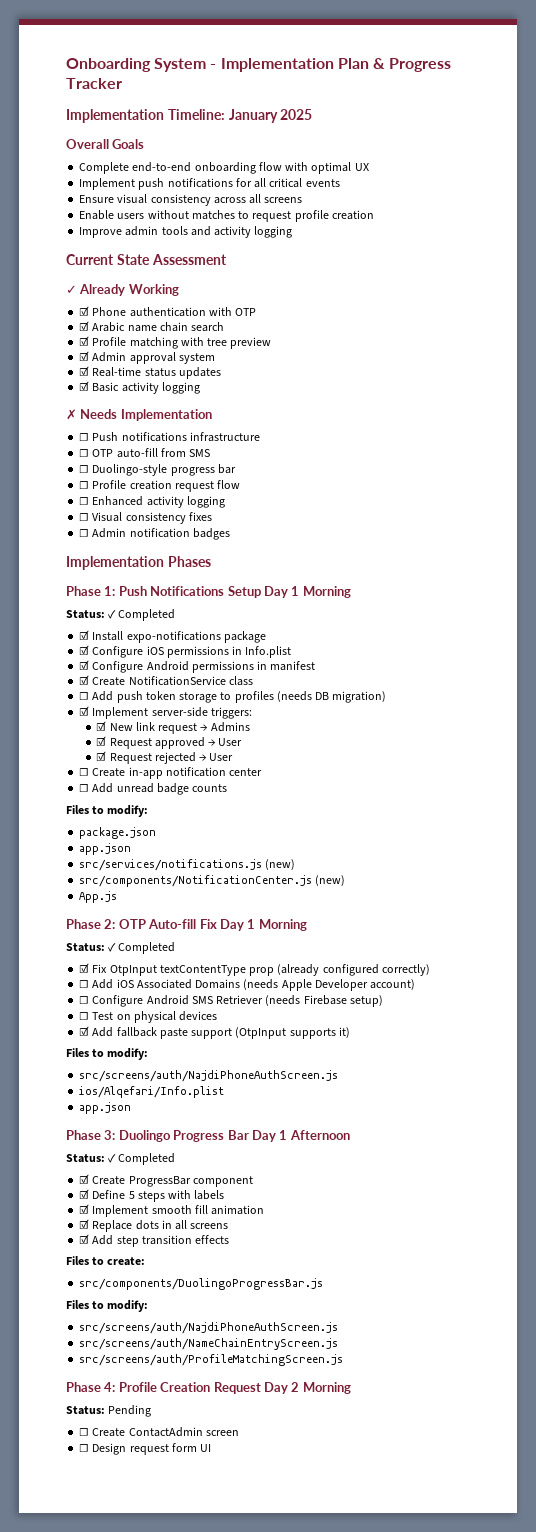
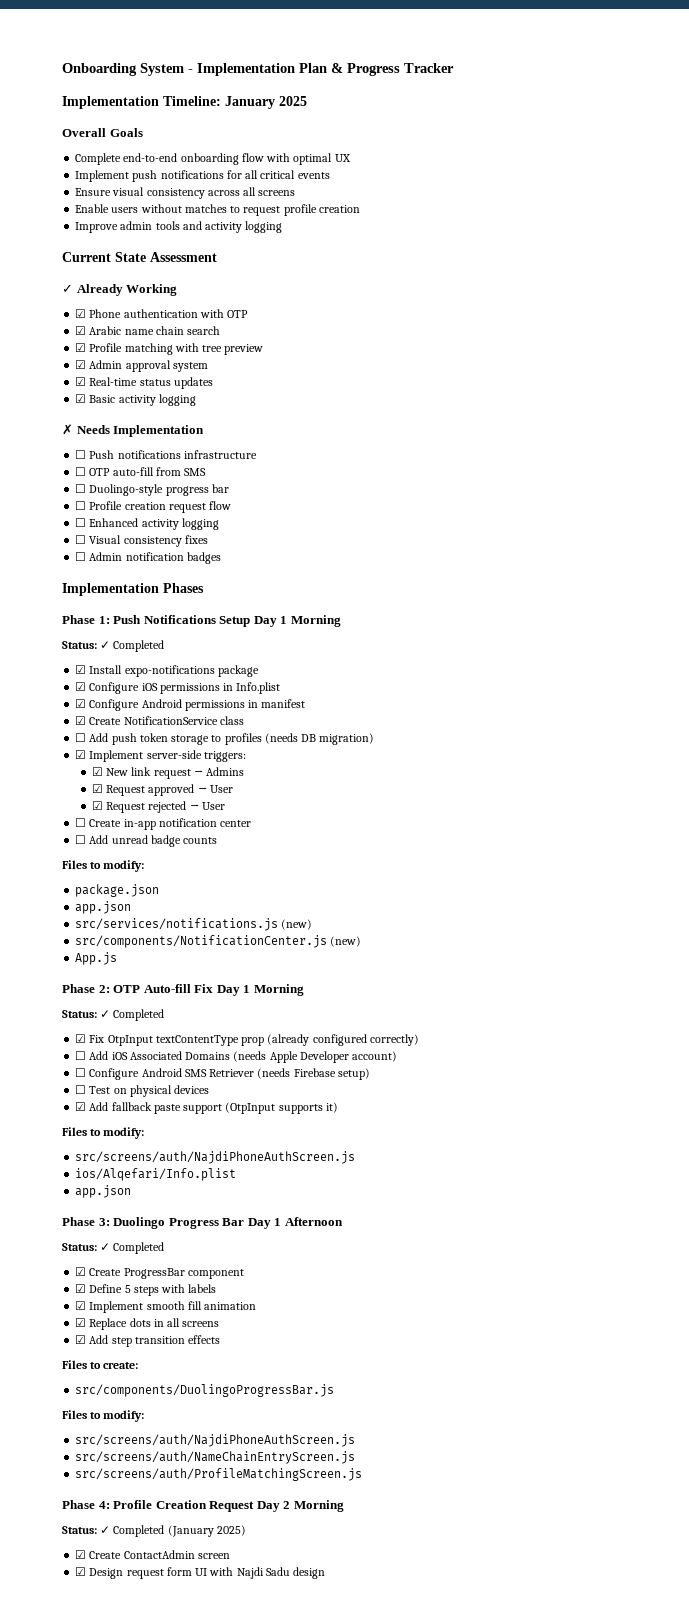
[108,1405,152,1417] [79,1428,90,1436] Pending // ☐ -> [100,1525,246,1537] [75,1550,87,1559] ✓ Completed (January 2025) // ☑
[79,1444,90,1452] ☐ -> [75,1567,87,1576] ☑
(212, 1448) none -> [209,1567,326,1579] with Najdi Sadu design

